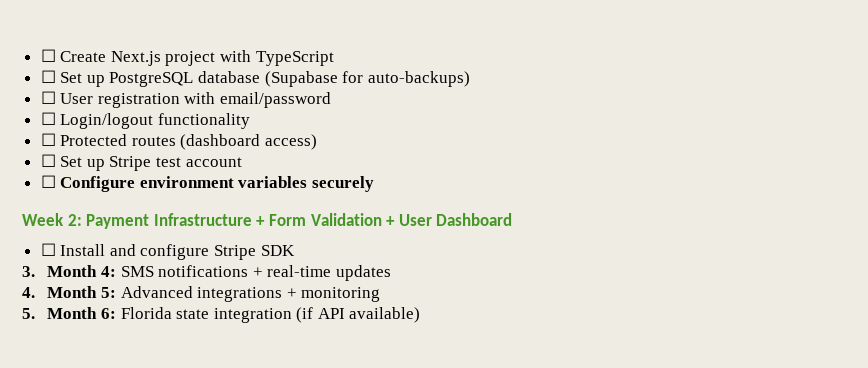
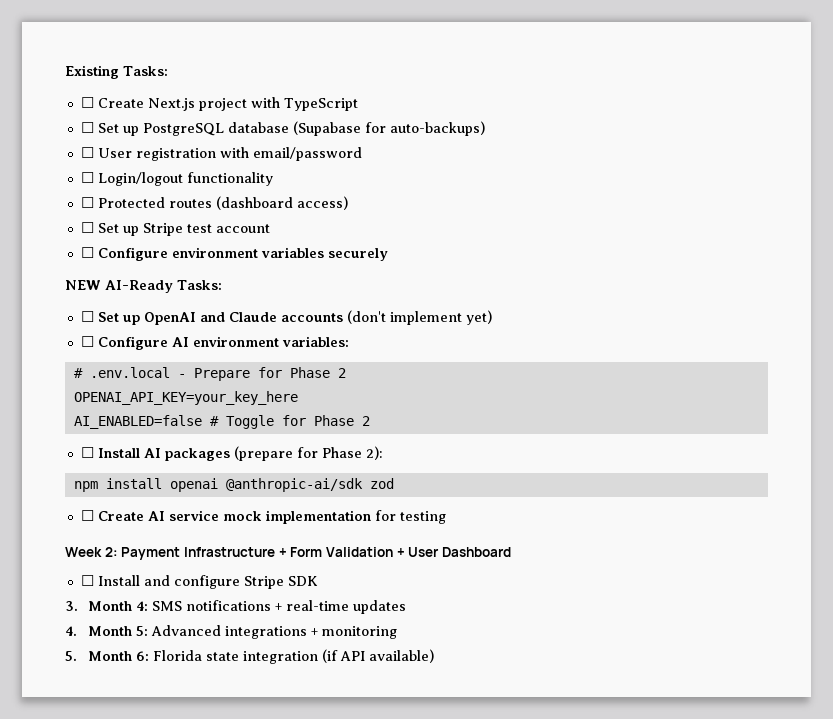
(40, 55) none -> [65,65,168,79] Existing Tasks: //
(375, 184) none -> [65,280,222,293] [80,310,492,325] [80,336,349,350] [73,367,346,381] [73,391,298,405] [73,415,370,429] [80,446,383,461] [73,478,394,492] [80,510,446,524] // NEW AI-Ready Tasks: // ☐ Set up OpenAI and Claude accounts (don't implement yet) // ☐ Configure AI environment variables: // # .env.local - Prepare for Phase 2 // OPENAI_API_KEY=your_key_here // AI_ENABLED=false # Toggle for Phase 2 // ☐ Install AI packages (prepare for Phase 2): // npm install openai @anthropic-ai/sdk zod // ☐ Create AI service mock implementation for testing

